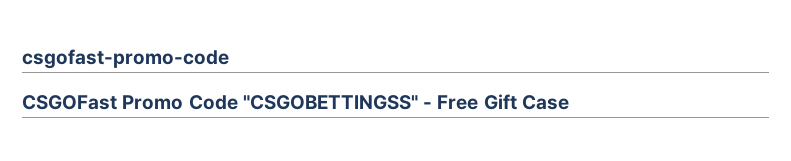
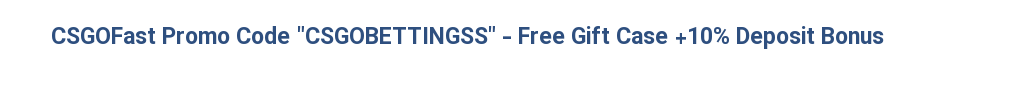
[22,49,229,69] csgofast-promo-code // -> (51, 35) none
(569, 102) none -> [674,26,885,49] +10% Deposit Bonus

